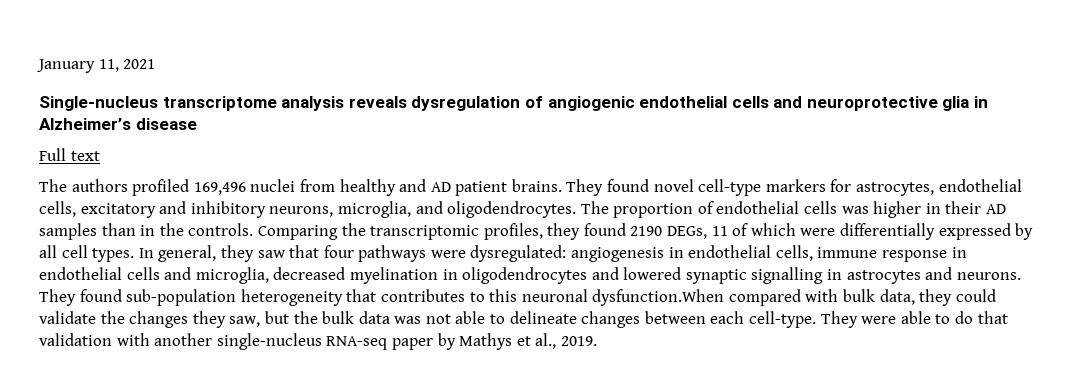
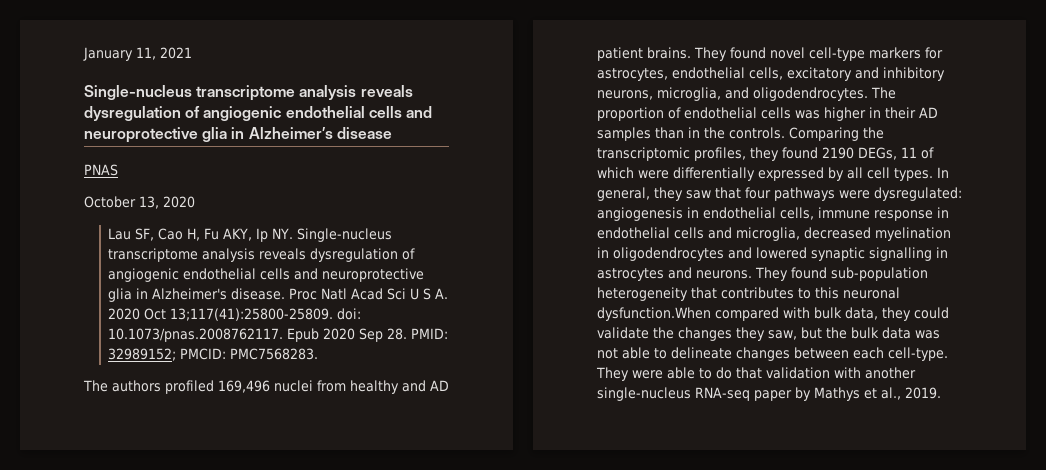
[39,148,100,161] Full text -> [84,164,118,176] [84,196,195,209] [108,228,393,242] [108,248,416,262] [108,268,425,282] [108,288,449,302] [108,308,362,321] [108,328,449,342] [108,348,319,361] PNAS // October 13, 2020 // Lau SF, Cao H, Fu AKY, Ip NY. Single-nucleus transcriptome analysis reveals dysregulation of angiogenic endothelial cells and neuroprotective glia in Alzheimer's disease. Proc Natl Acad Sci U S A. 2020 Oct 13;117(41):25800-25809. doi: 10.1073/pnas.2008762117. Epub 2020 Sep 28. PMID: 32989152; PMCID: PMC7568283.

